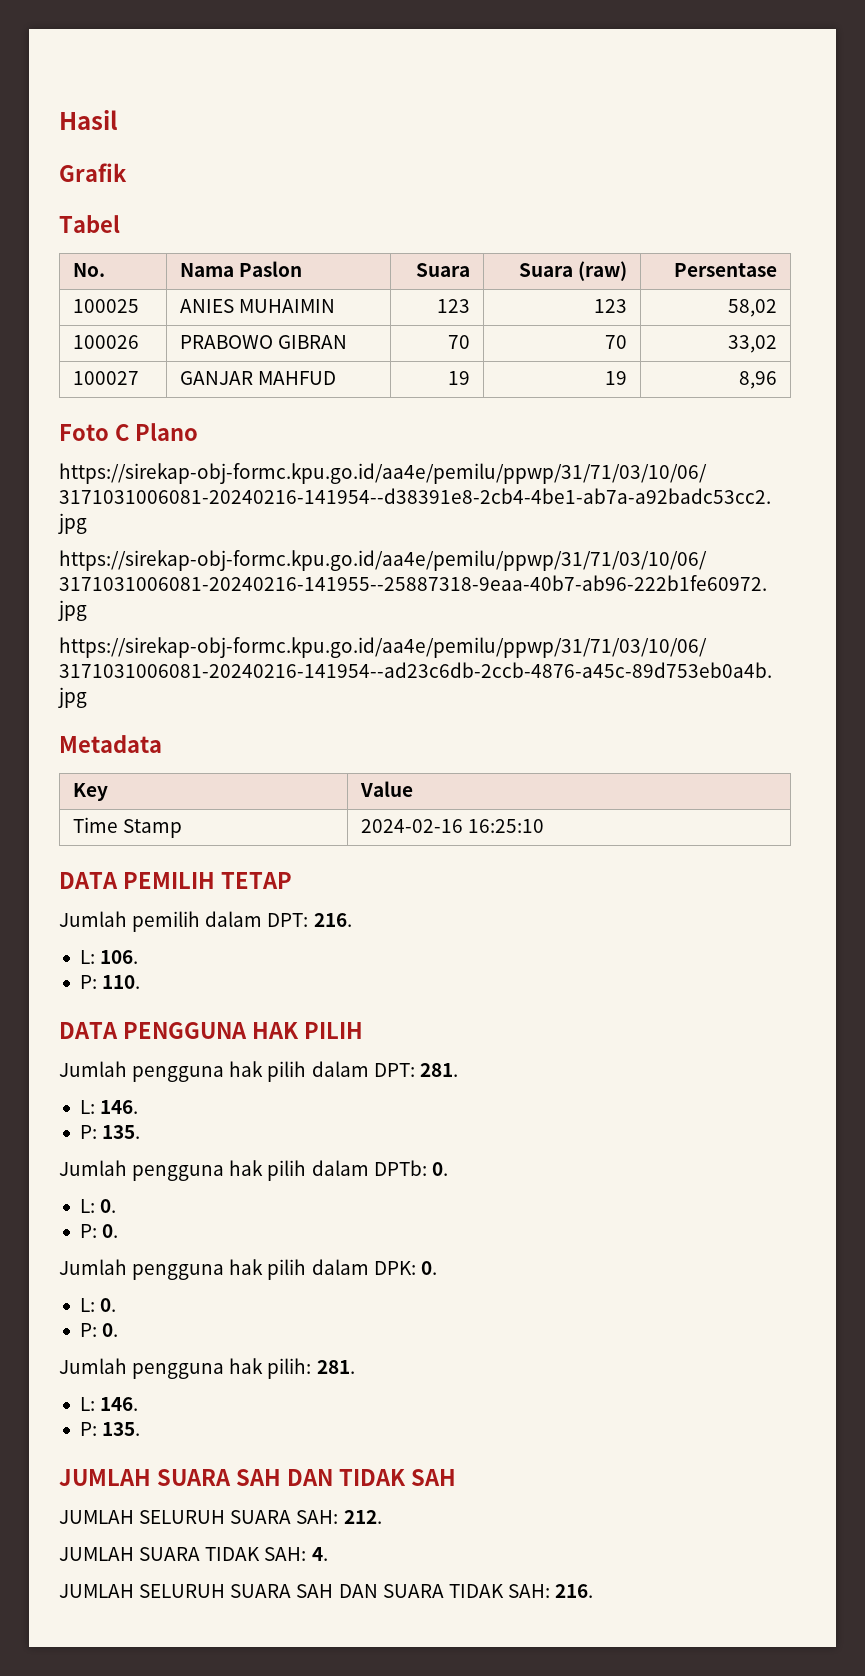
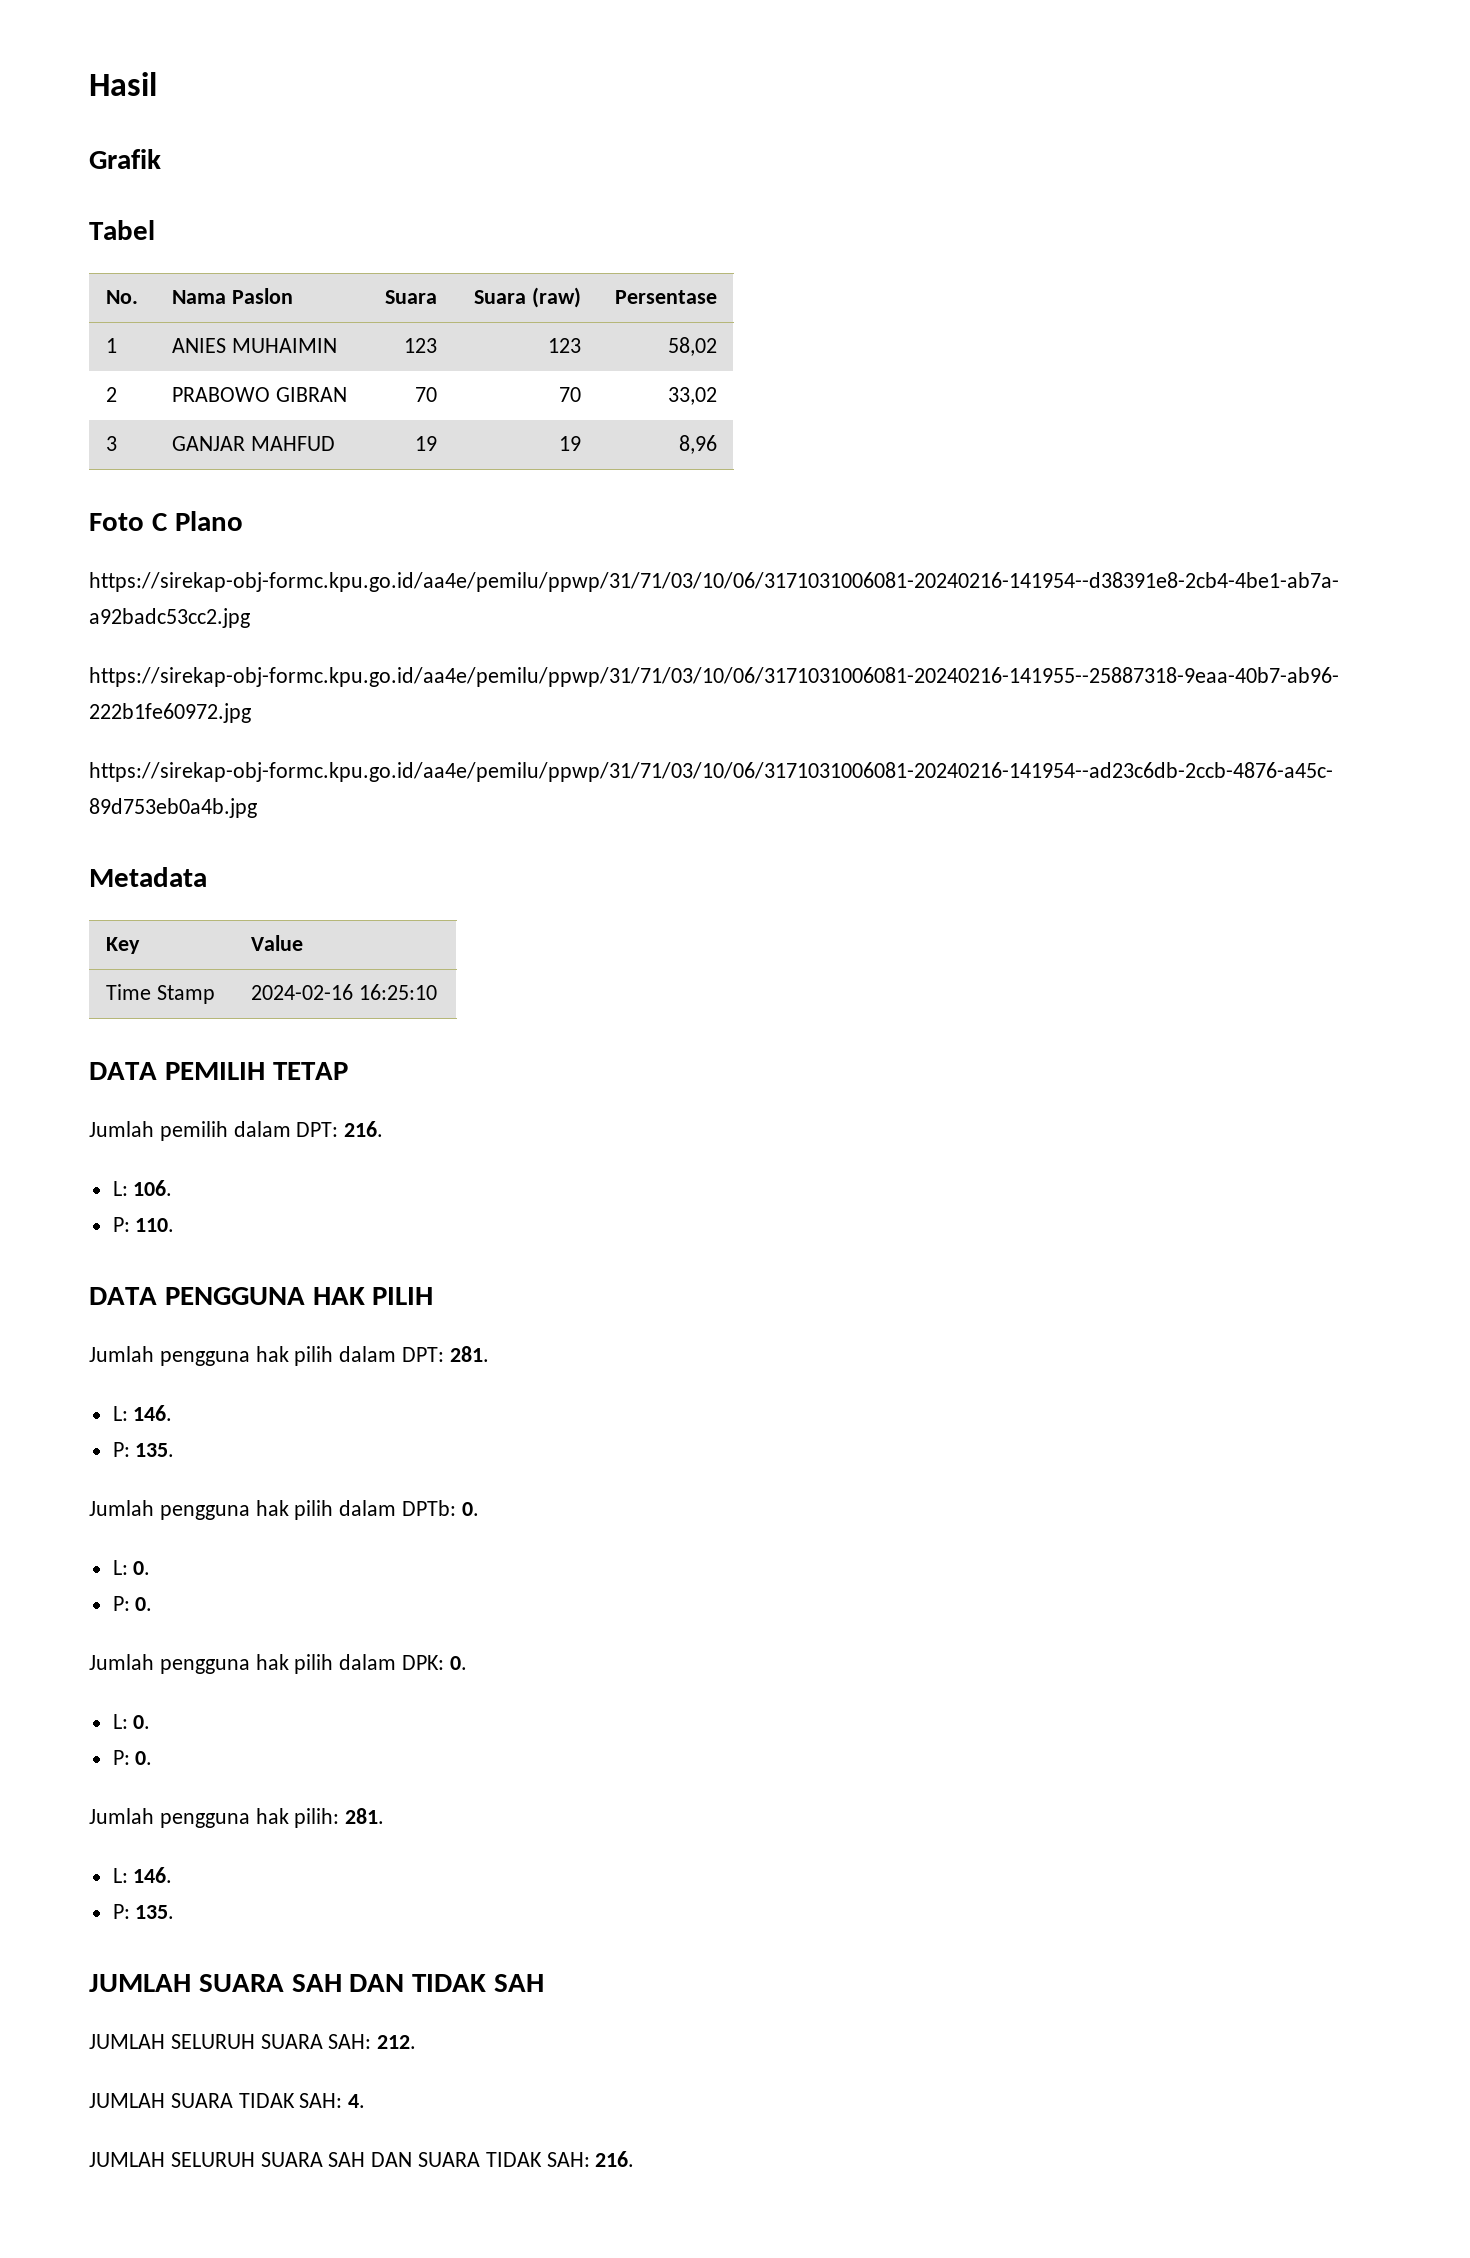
[72,299,139,313] 100025 -> [105,338,117,353] 1
[72,335,139,349] 100026 -> [105,387,117,402] 2
[72,371,139,385] 100027 -> [105,436,117,451] 3

